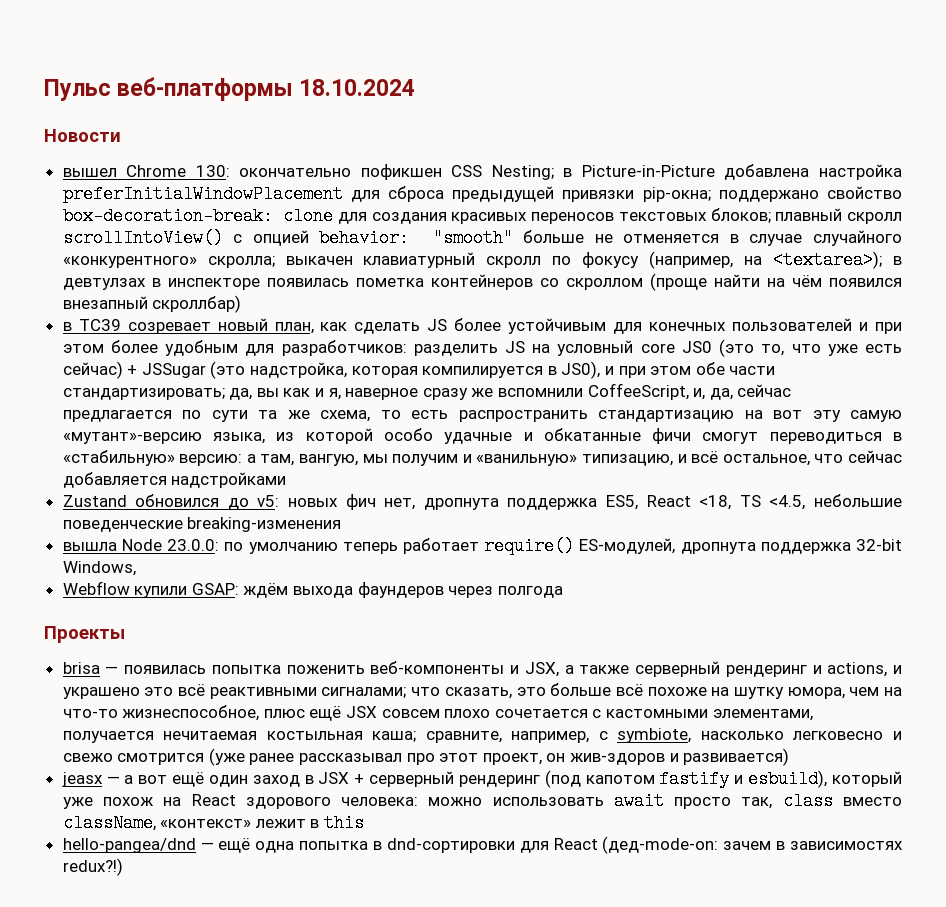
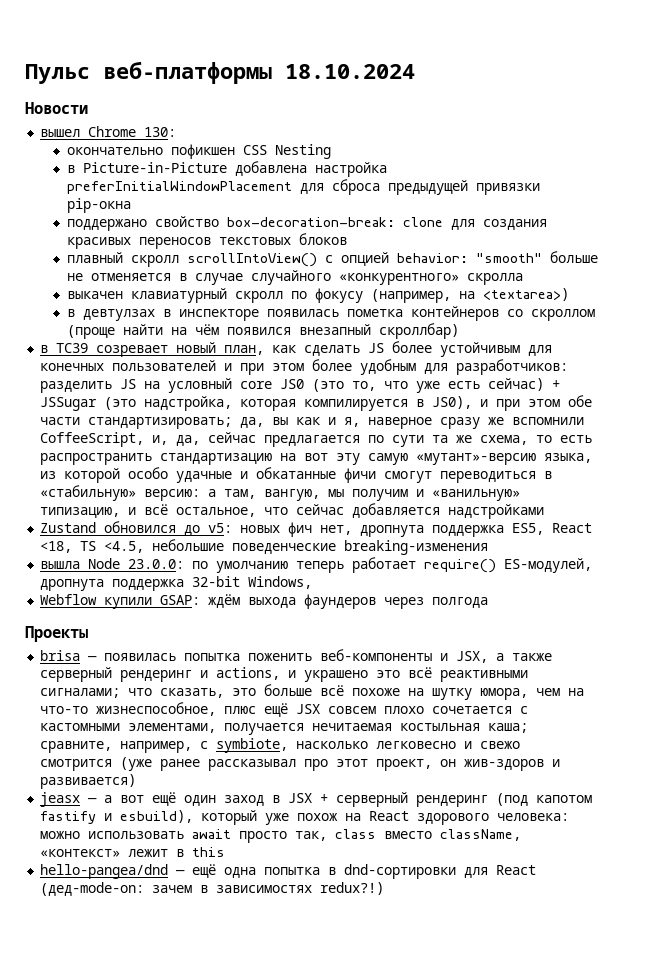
(230, 171) none -> (177, 132) //
[491,165,554,180] Nesting; -> [274,144,331,159] Nesting //
[642,187,711,202] pip-окна; -> [66,198,131,213] pip-окна //
[710,208,771,223] блоков; -> [298,233,347,245] блоков //
[207,256,275,268] скролла; -> [466,273,523,285] скролла //
[773,251,883,269] <textarea>); -> [482,288,569,301] <textarea>) //

